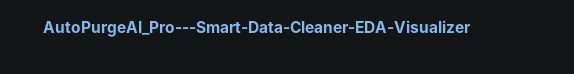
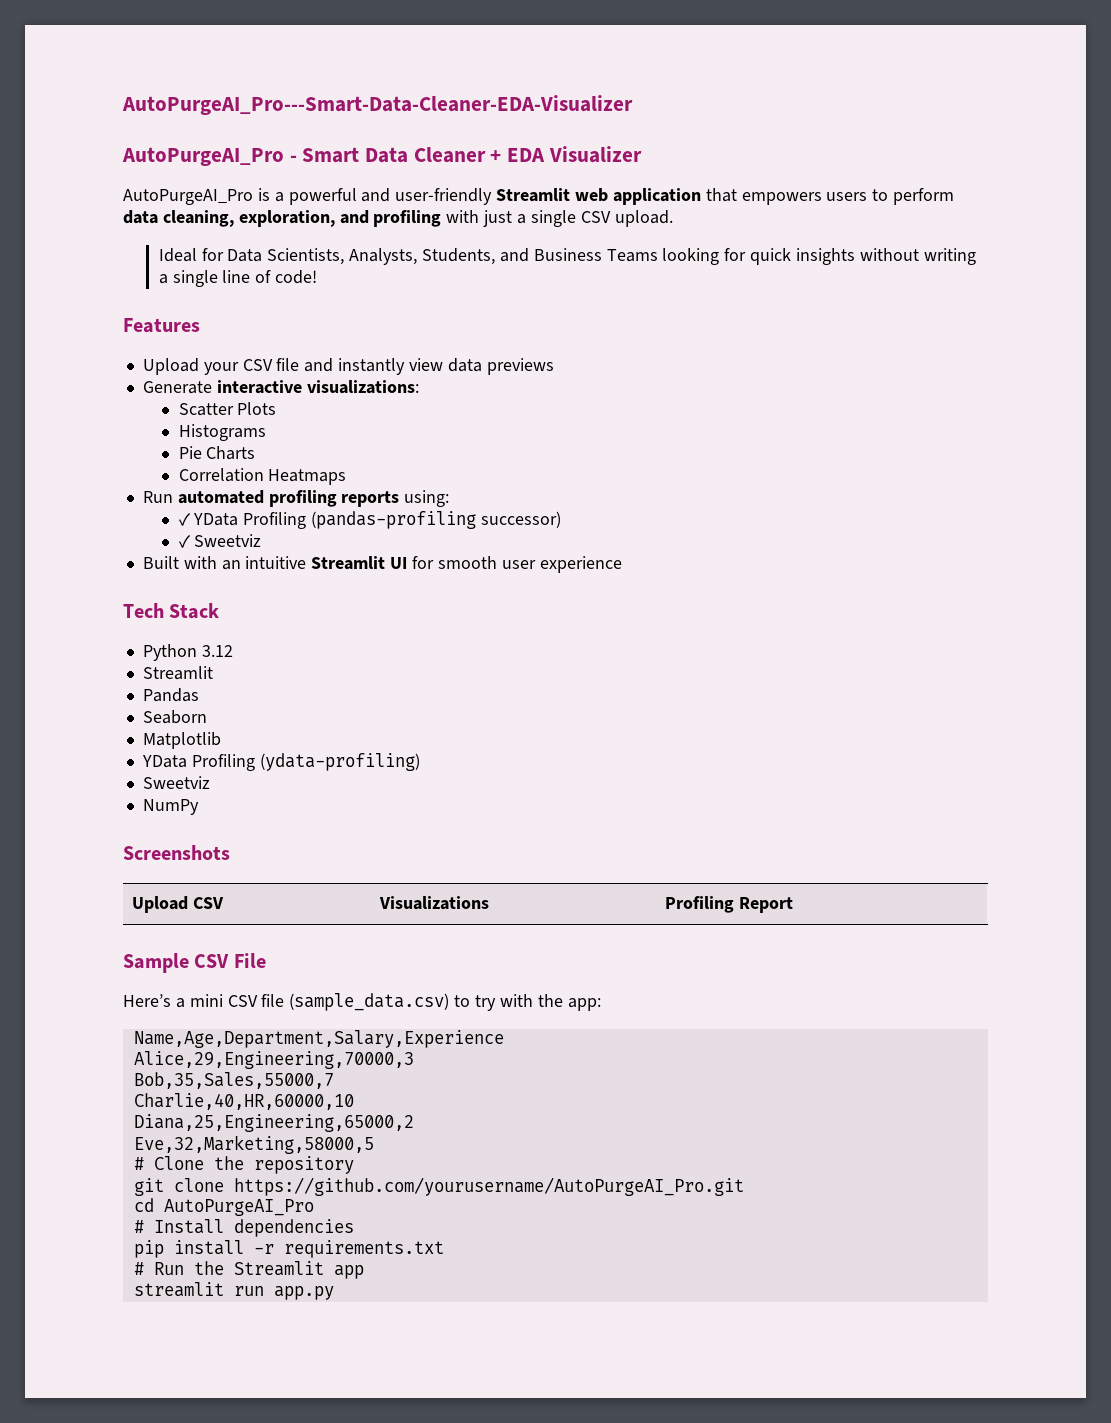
(471, 28) none -> [122,146,642,166] [123,188,955,205] [123,210,673,227] [158,248,976,265] [158,270,318,287] [123,318,200,333] [142,358,554,375] [142,380,419,394] [178,402,277,416] [178,424,266,441] [178,446,256,460] [178,468,347,485] [142,490,450,507] [178,511,561,529] [178,534,262,548] [142,556,622,573] [123,603,220,619] [142,644,233,661] [142,666,213,680] [142,688,199,702] [142,710,207,724] [142,732,221,749] [141,753,420,771] [142,776,210,789] [142,799,199,815] [123,845,230,860] [131,896,224,913] [378,896,489,910] [664,896,793,913] [123,953,266,973] [123,993,601,1011] [133,1030,504,1048] [133,1051,414,1069] [133,1072,334,1089] [133,1093,354,1110] [133,1114,414,1132] [133,1135,374,1154] [133,1156,354,1174] [133,1177,744,1196] [133,1198,314,1216] [133,1219,354,1237] [133,1240,444,1258] [133,1261,364,1279] [133,1282,334,1300] // AutoPurgeAI_Pro - Smart Data Cleaner + EDA Visualizer // AutoPurgeAI_Pro is a powerful and user-friendly Streamlit web application that empowers users to perform data cleaning, exploration, and profiling with just a single CSV upload. // Ideal for Data Scientists, Analysts, Students, and Business Teams looking for quick insights without writing a single line of code! // Features // Upload your CSV file and instantly view data previews // Generate interactive visualizations: // Scatter Plots // Histograms // Pie Charts // Correlation Heatmaps // Run automated profiling reports using: // ✓ YData Profiling (pandas-profiling successor) // ✓ Sweetviz // Built with an intuitive Streamlit UI for smooth user experience // Tech Stack // Python 3.12 // Streamlit // Pandas // Seaborn // Matplotlib // YData Profiling (ydata-profiling) // Sweetviz // NumPy // Screenshots // Upload CSV | Visualizations | Profiling Report // Sample CSV File // Here’s a mini CSV file (sample_data.csv) to try with the app: // Name,Age,Department,Salary,Experience // Alice,29,Engineering,70000,3 // Bob,35,Sales,55000,7 // Charlie,40,HR,60000,10 // Diana,25,Engineering,65000,2 // Eve,32,Marketing,58000,5 // # Clone the repository // git clone https://github.com/yourusername/AutoPurgeAI_Pro.git // cd AutoPurgeAI_Pro // # Install dependencies // pip install -r requirements.txt // # Run the Streamlit app // streamlit run app.py

